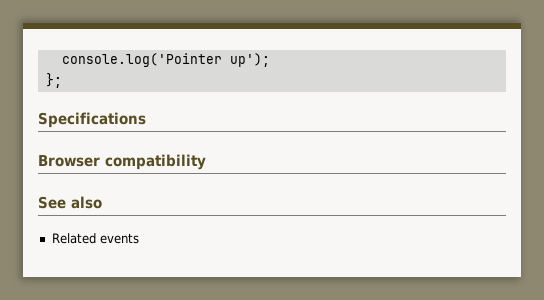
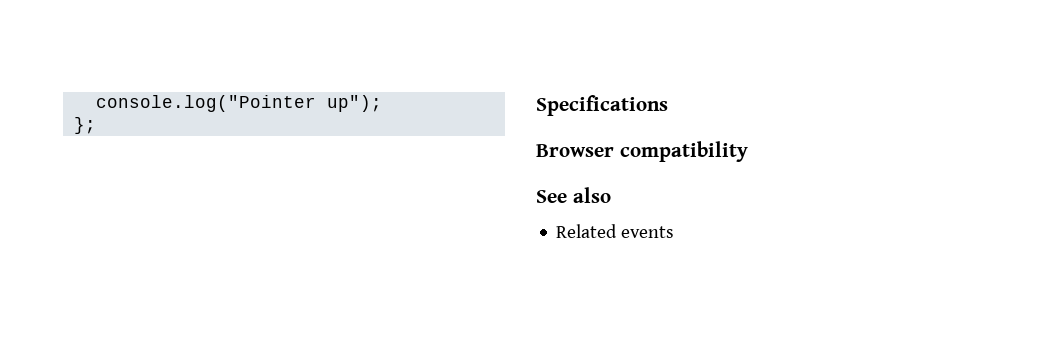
[61,53,270,67] console.log('Pointer up'); -> [96,95,383,112] console.log("Pointer up");

